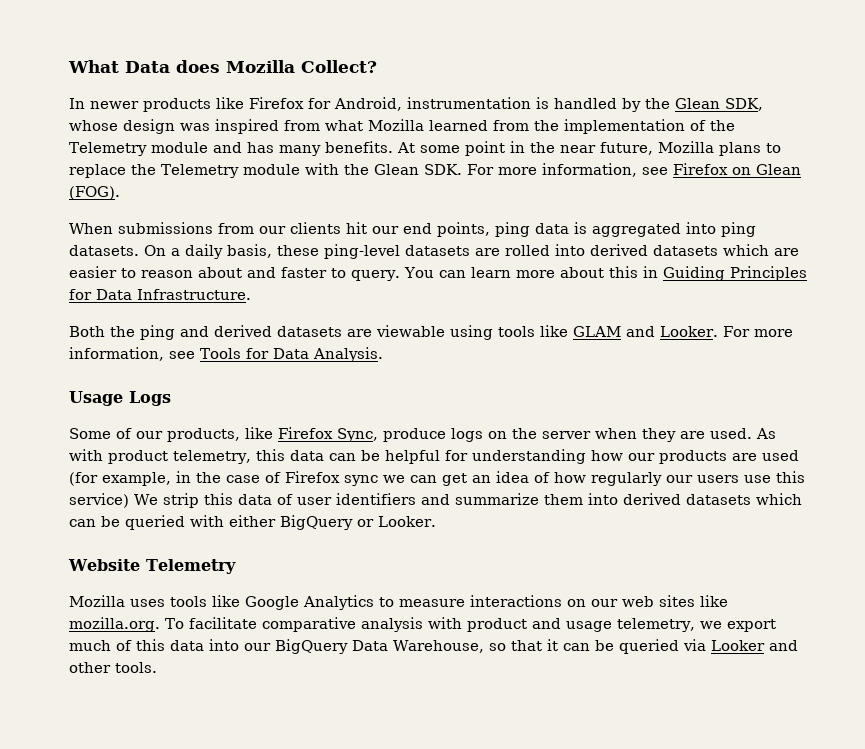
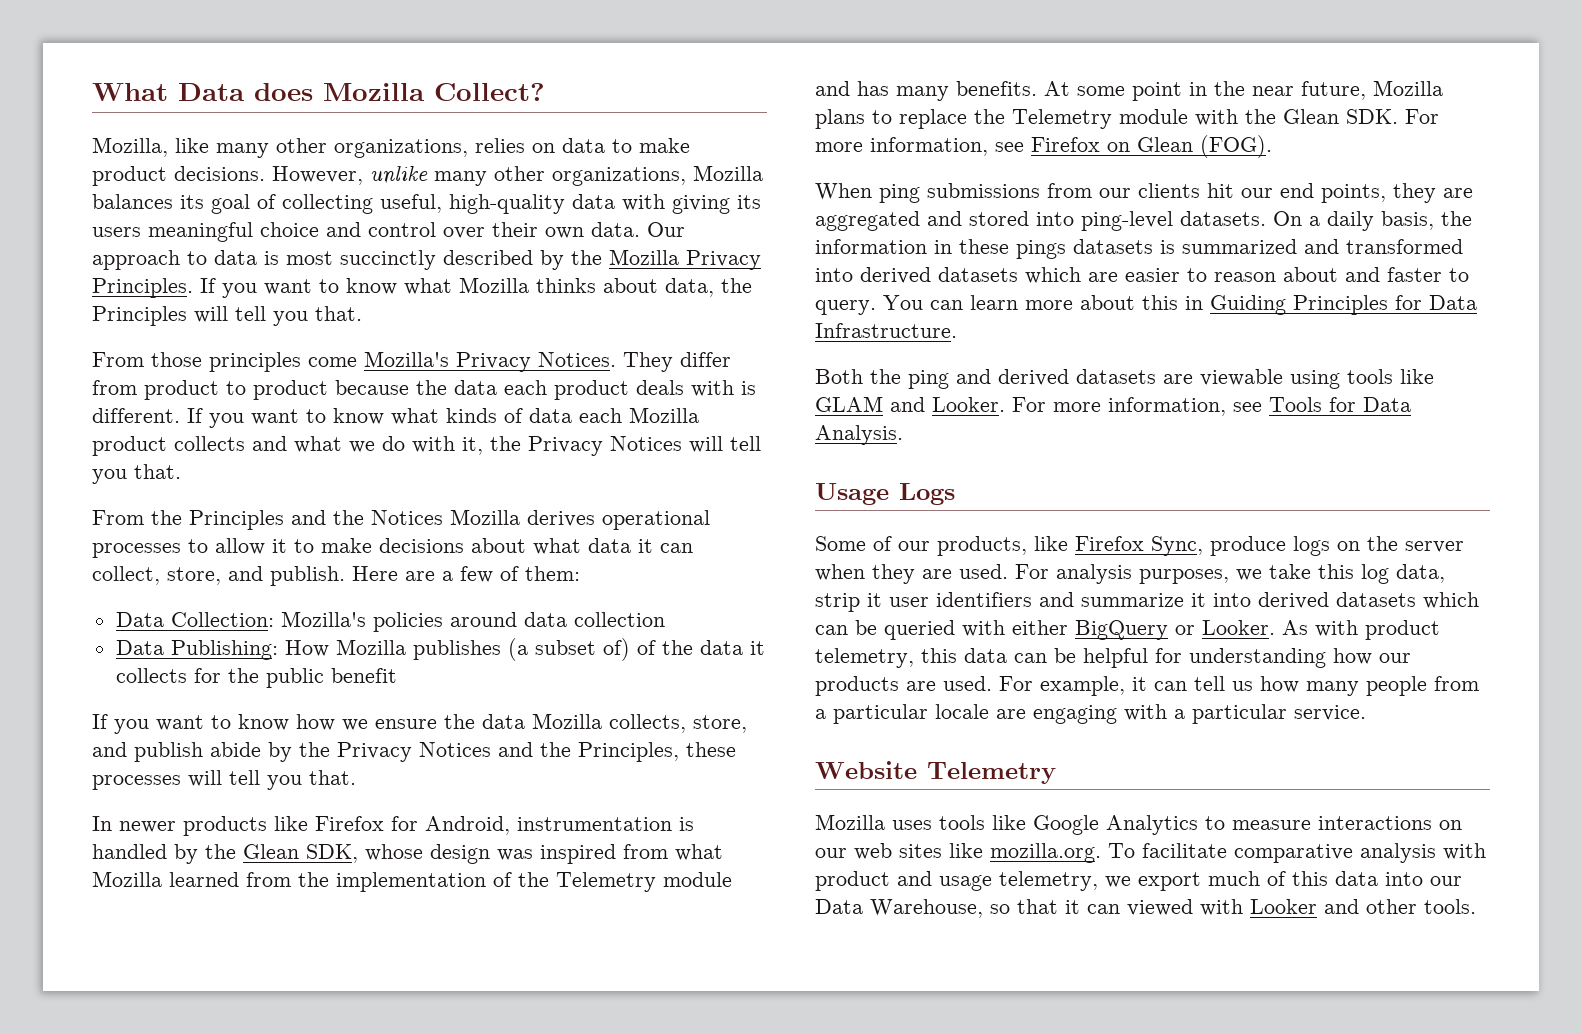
(377, 66) none -> [92,137,690,158] [92,165,763,186] [92,194,761,214] [92,222,685,242] [92,249,761,270] [92,277,752,298] [92,306,362,326] [92,351,731,372] [92,380,756,400] [92,407,699,428] [92,436,761,456] [92,464,181,484] [92,509,710,530] [92,538,693,558] [92,566,580,586] [115,611,665,632] [115,638,765,661] [115,668,397,688] [92,713,747,734] [92,742,736,762] [92,770,356,790] // Mozilla, like many other organizations, relies on data to make product decisions. However, unlike many other organizations, Mozilla balances its goal of collecting useful, high-quality data with giving its users meaningful choice and control over their own data. Our approach to data is most succinctly described by the Mozilla Privacy Principles. If you want to know what Mozilla thinks about data, the Principles will tell you that. // From those principles come Mozilla's Privacy Notices. They differ from product to product because the data each product deals with is different. If you want to know what kinds of data each Mozilla product collects and what we do with it, the Privacy Notices will tell you that. // From the Principles and the Notices Mozilla derives operational processes to allow it to make decisions about what data it can collect, store, and publish. Here are a few of them: // Data Collection: Mozilla's policies around data collection // Data Publishing: How Mozilla publishes (a subset of) of the data it collects for the public benefit // If you want to know how we ensure the data Mozilla collects, store, and publish abide by the Privacy Notices and the Principles, these processes will tell you that.
(113, 228) none -> [879,184,920,203] ping
[495,222,756,237] ping data is aggregated into ping -> [1393,183,1473,203] [815,211,1173,231] they are aggregated and stored into ping-level
[277,244,550,259] these ping-level datasets are rolled -> [1441,211,1472,226] [815,239,1463,259] the information in these pings datasets is summarized and transformed
(752, 433) none -> [1015,564,1445,584] [815,592,1479,612] [815,620,1275,640] For analysis purposes, we take this log data, strip it user identifiers and summarize it into derived datasets which can be queried with either BigQuery or Looker.
[761,450,799,461] [69,471,805,486] [69,493,802,508] [69,515,436,530] used (for example, in the case of Firefox sync we can get an idea of how regularly our users use this service) We strip this data of user identifiers and summarize them into derived datasets which can be queried with either BigQuery or Looker. -> [943,676,1479,696] [815,704,1366,724] used. For example, it can tell us how many people from a particular locale are engaging with a particular service.
[275,639,348,654] BigQuery -> (1462, 881) none
[594,639,706,654] be queried via -> [1127,899,1243,916] viewed with

